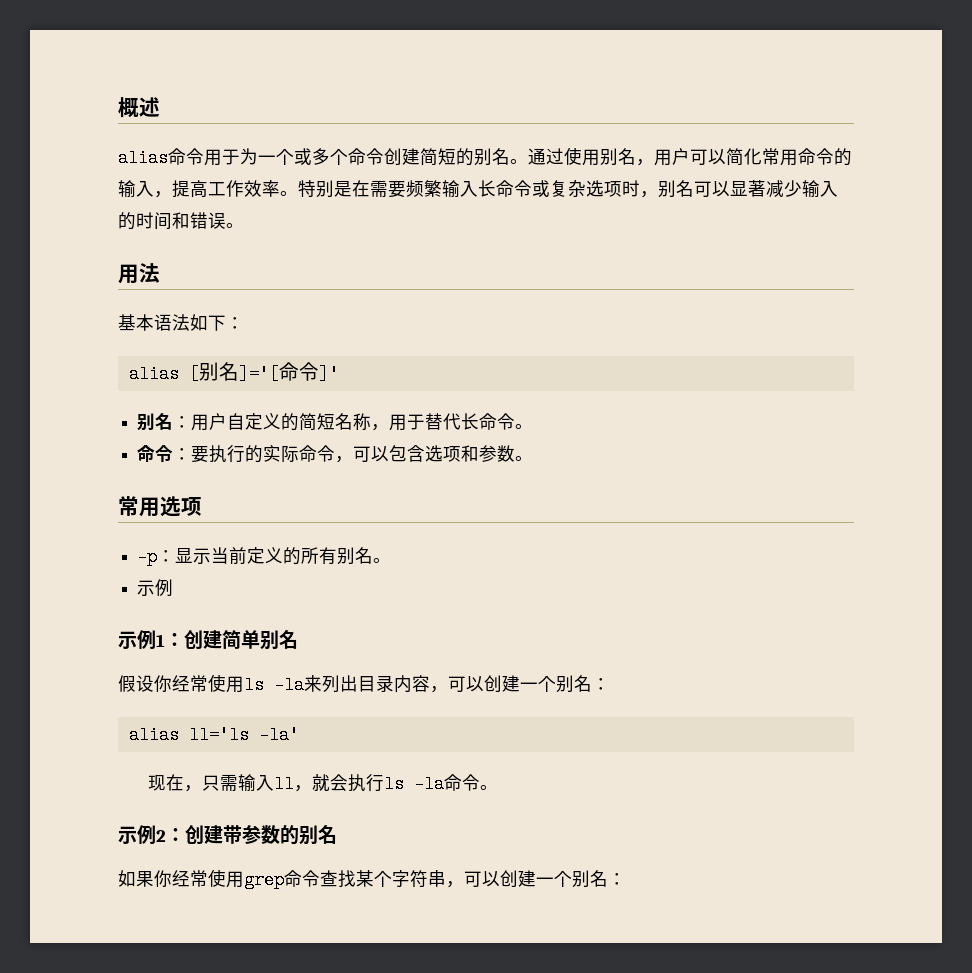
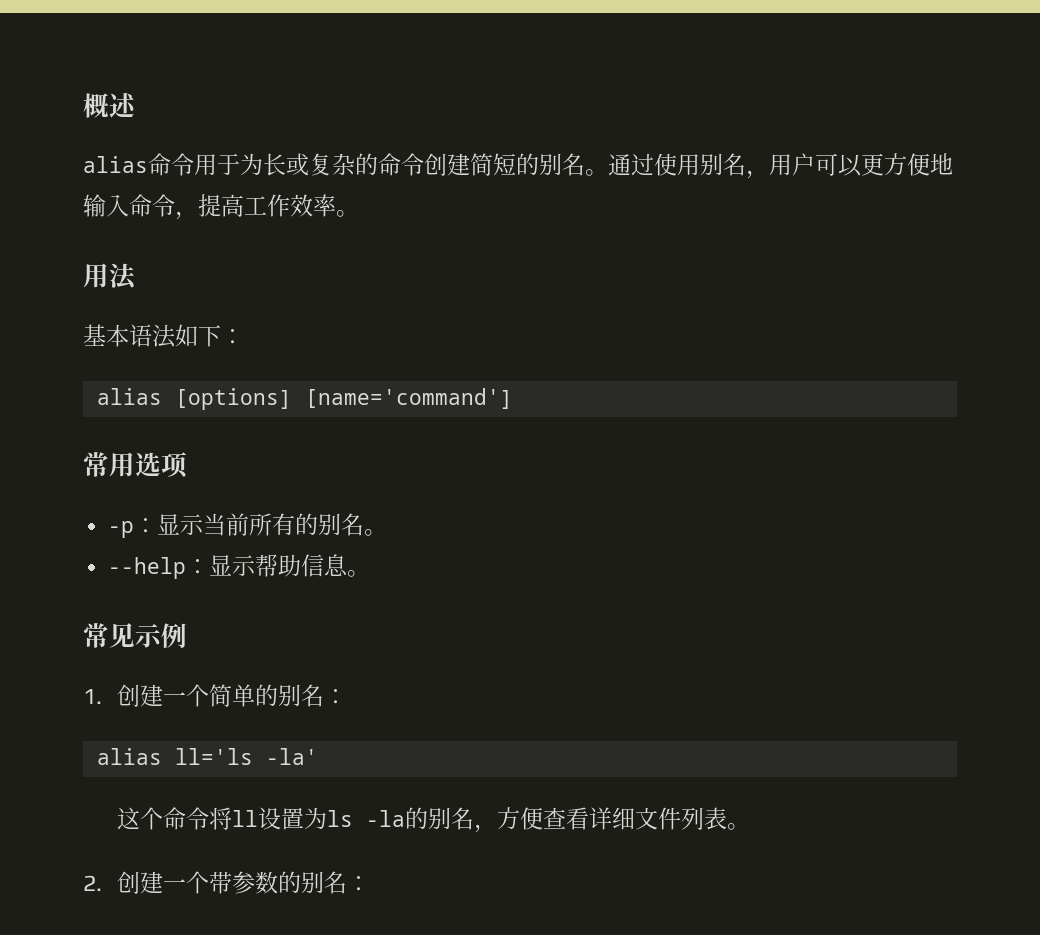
[258,148,348,165] 一个或多个 -> [263,153,378,176] 长或复杂的
[726,148,852,166] [118,180,154,198] 简化常用命令的输入 -> [861,153,953,176] [83,194,175,217] 更方便地输入命令
[298,180,838,198] [118,212,244,230] 特别是在需要频繁输入长命令或复杂选项时，别名可以显著减少输入的时间和错误。 -> (359, 213) none
[188,362,339,383] [137,413,534,431] [137,445,534,463] [别名]='[命令]' // 别名：用户自定义的简短名称，用于替代长命令。 // 命令：要执行的实际命令，可以包含选项和参数。 -> [174,388,513,410] [options] [name='command']
[247,547,338,565] 定义的所有 -> [249,513,319,536] 所有的
[137,579,174,597] [118,630,298,650] [118,674,556,694] 示例 // 示例1：创建简单别名 // 假设你经常使用ls -la来列出目录内容，可以创建一个 -> [108,554,371,579] [83,623,187,648] [83,684,279,707] --help：显示帮助信息。 // 常见示例 // 1.创建一个简单的
[147,774,498,793] [118,825,337,845] [118,869,572,889] 现在，只需输入ll，就会执行ls -la命令。 // 示例2：创建带参数的别名 // 如果你经常使用grep命令查找某个字符串，可以创建一个 -> [117,807,751,833] [83,871,302,894] 这个命令将ll设置为ls -la的别名，方便查看详细文件列表。 // 2.创建一个带参数的

